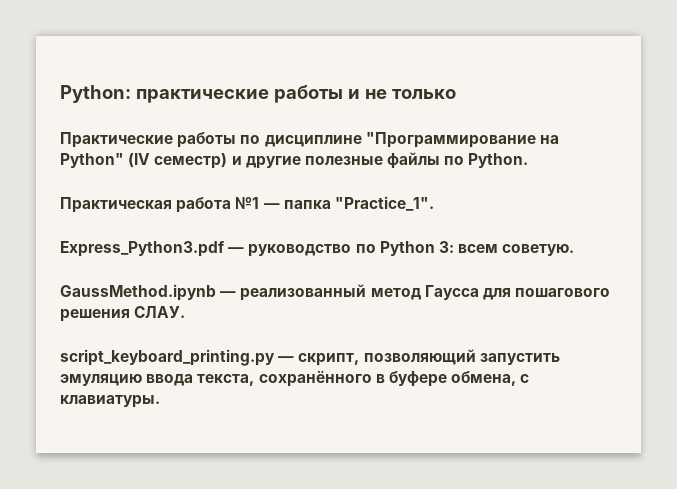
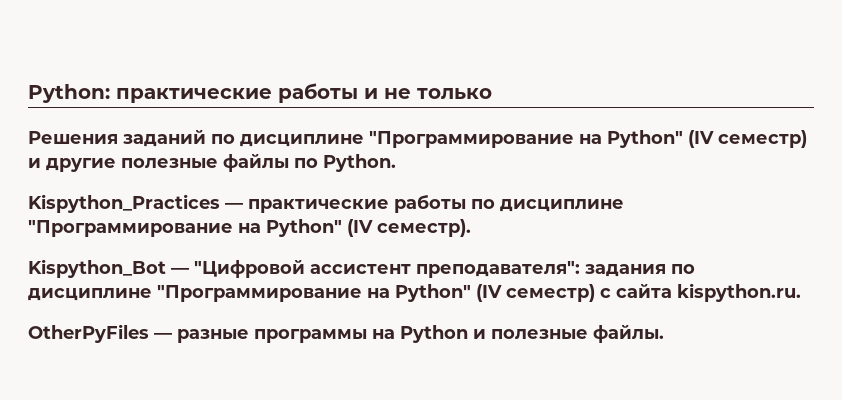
[60,132,237,148] Практические работы -> [28,130,206,147] Решения заданий
[60,196,434,213] [60,241,575,257] [60,284,611,301] [60,306,186,322] [60,349,560,366] [60,370,530,387] [60,395,160,408] Практическая работа №1 — папка "Practice_1". // Express_Python3.pdf — руководство по Python 3: всем советую. // GaussMethod.ipynb — реализованный метод Гаусса для пошагового решения СЛАУ. // script_keyboard_printing.py — скрипт, позволяющий запустить эмуляцию ввода текста, сохранённого в буфере обмена, с клавиатуры. -> [28,194,624,213] [28,219,471,237] [28,259,695,278] [28,283,801,302] [28,324,664,343] Kispython_Practices — практические работы по дисциплине "Программирование на Python" (IV семестр). // Kispython_Bot — "Цифровой ассистент преподавателя": задания по дисциплине "Программирование на Python" (IV семестр) с сайта kispython.ru. // OtherPyFiles — разные программы на Python и полезные файлы.

